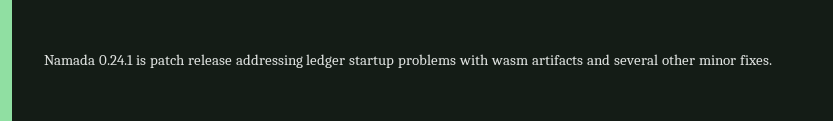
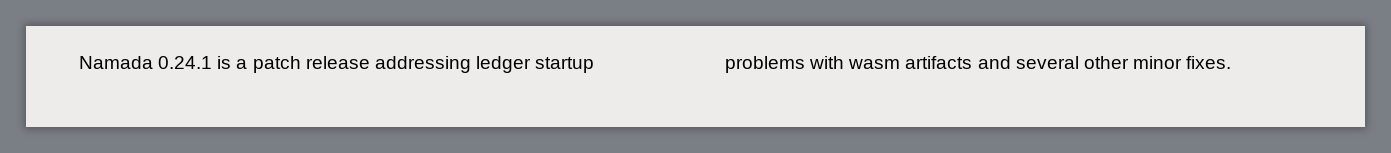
(146, 60) none -> [236,59,248,69] a

